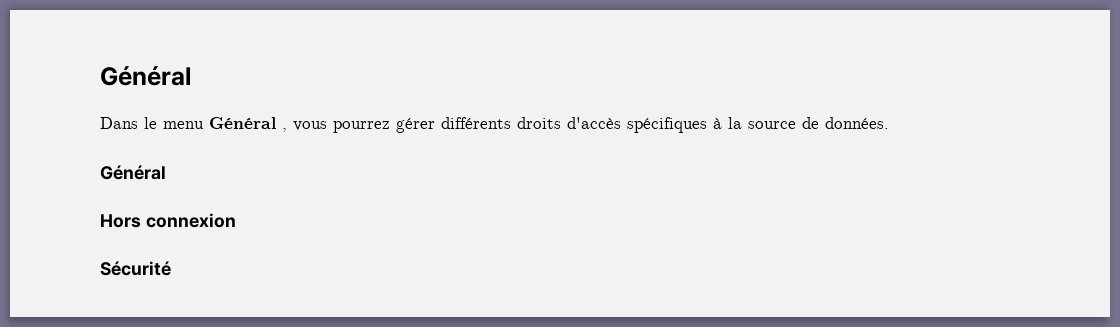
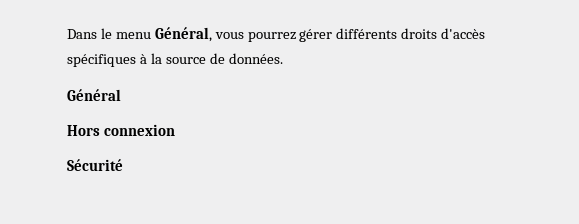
[100,66,191,86] Général // -> (67, 34) none
[209,117,287,132] Général , -> [154,27,212,42] Général,

